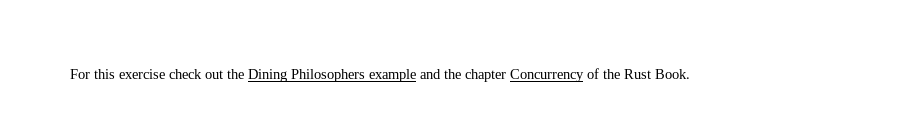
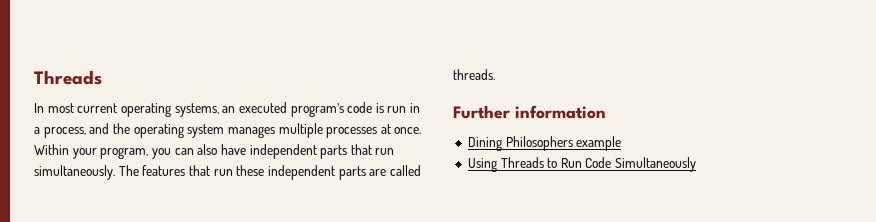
[70,68,690,82] For this exercise check out the Dining Philosophers example and the chapter Concurrency of the Rust Book. -> [34,70,102,85] [34,102,421,117] [34,123,422,138] [34,144,395,159] [34,165,421,180] [453,69,495,80] [453,105,606,119] [467,136,622,151] [467,157,697,172] Threads // In most current operating systems, an executed program’s code is run in a process, and the operating system manages multiple processes at once. Within your program, you can also have independent parts that run simultaneously. The features that run these independent parts are called threads. // Further information // Dining Philosophers example // Using Threads to Run Code Simultaneously

